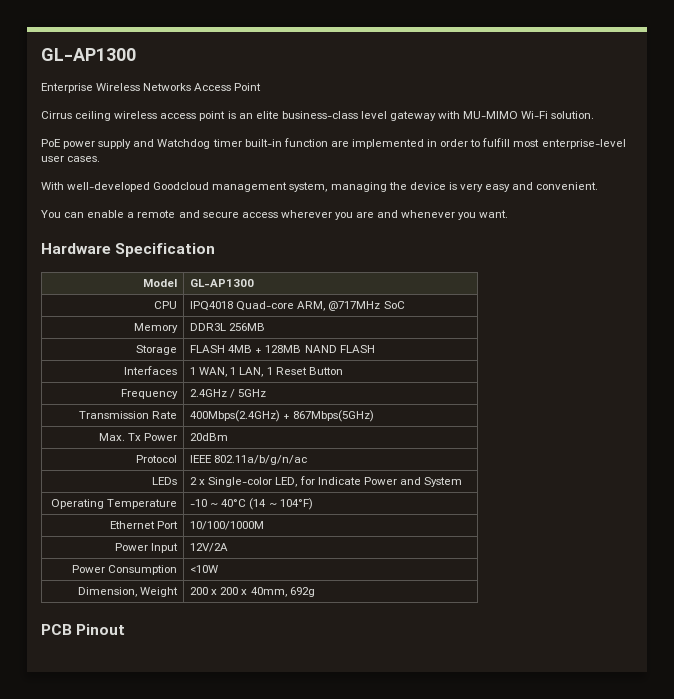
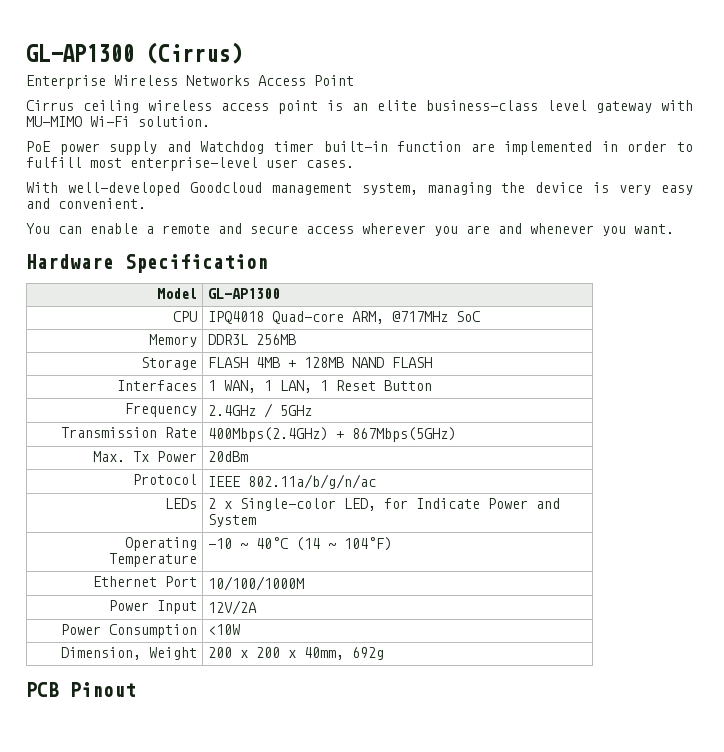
[41,48,136,61] GL-AP1300 -> [26,42,242,64] GL-AP1300 (Cirrus)

